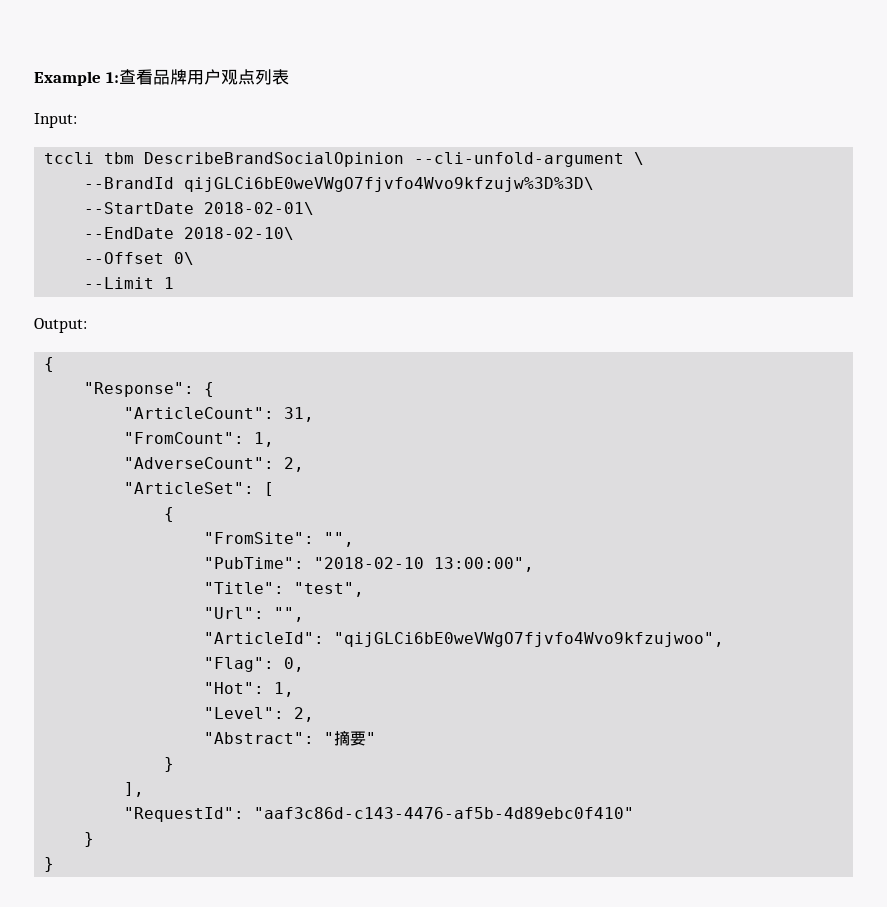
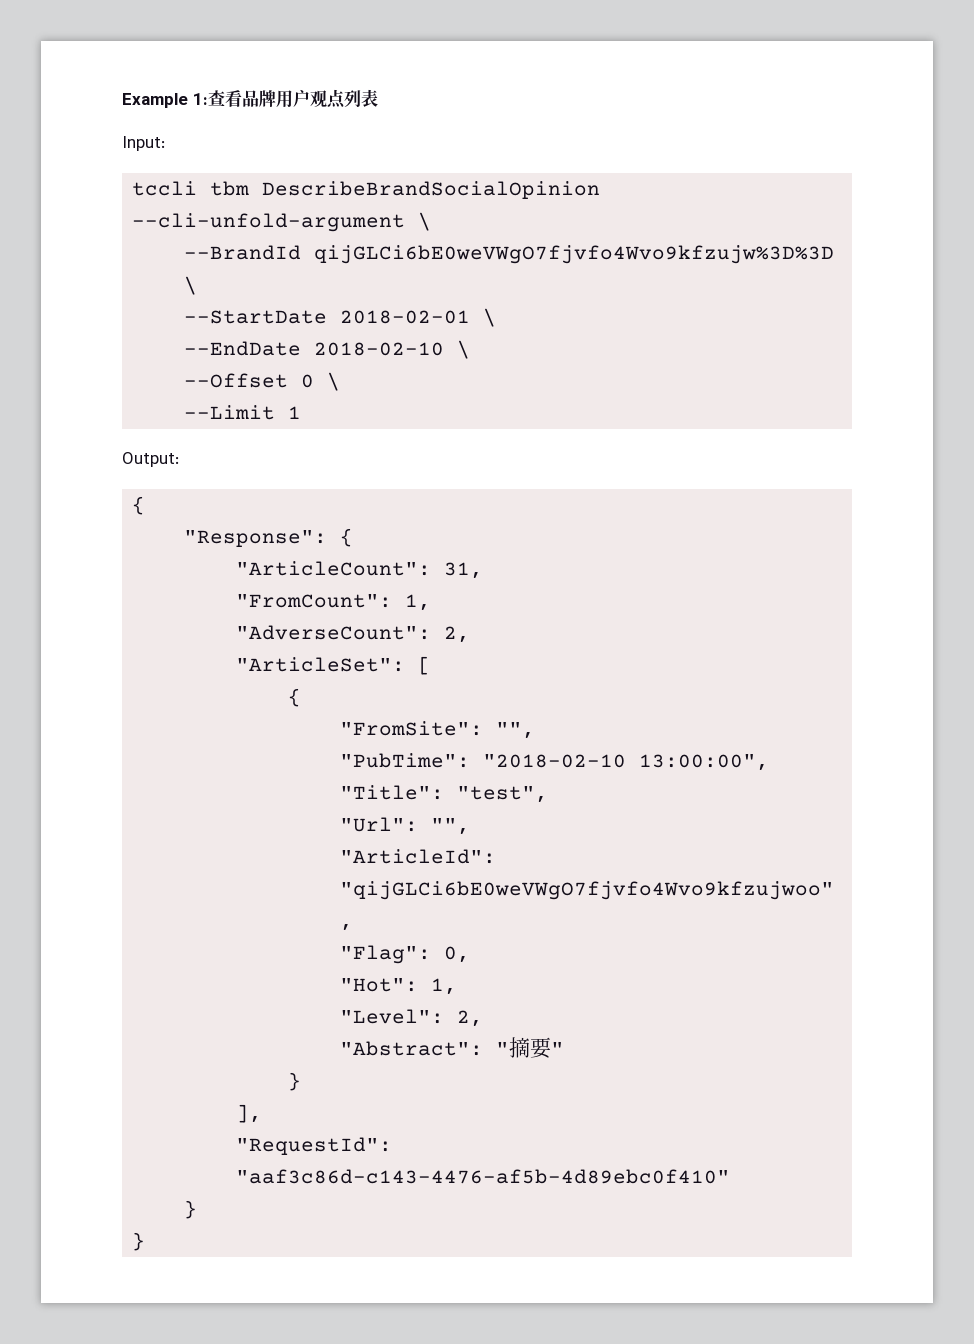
[184,177,595,192] qijGLCi6bE0weVWgO7fjvfo4Wvo9kfzujw%3D%3D\ -> [314,245,835,264] [184,276,198,295] qijGLCi6bE0weVWgO7fjvfo4Wvo9kfzujw%3D%3D \
[204,202,315,215] 2018-02-01\ -> [340,308,497,327] 2018-02-01 \
[184,227,295,240] 2018-02-10\ -> [314,340,471,359] 2018-02-10 \
[174,252,195,265] 0\ -> [301,372,341,391] 0 \

